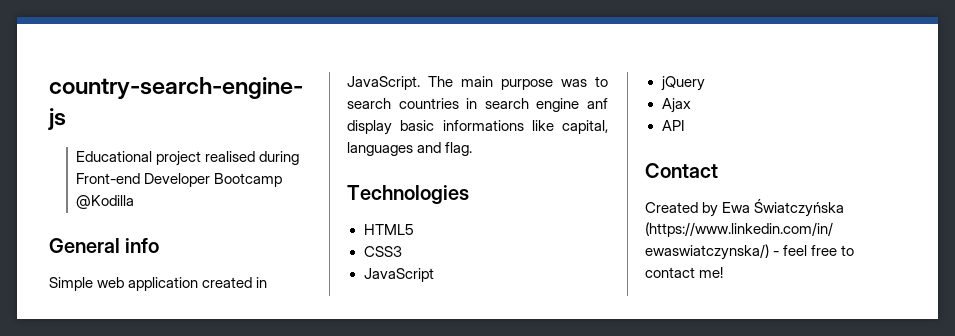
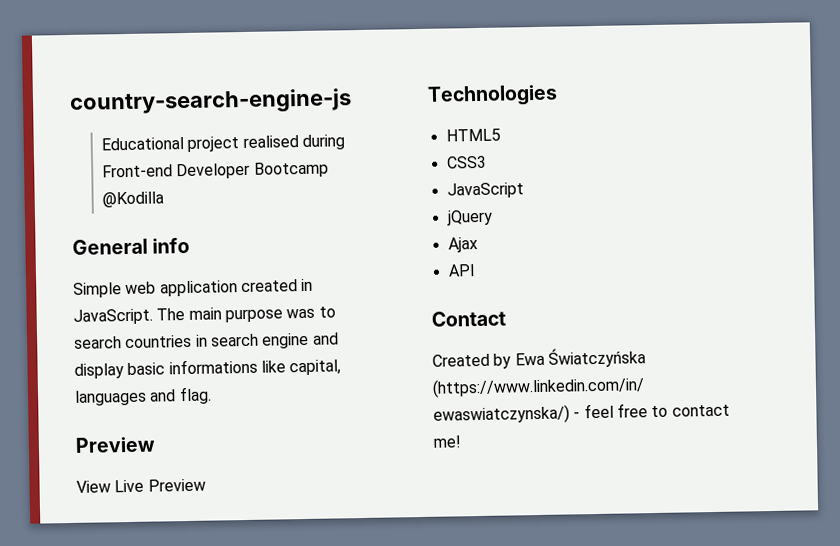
[587,98,608,109] anf -> [312,332,339,345] and
(473, 149) none -> [75,436,156,453] [76,478,206,493] // Preview // View Live Preview

